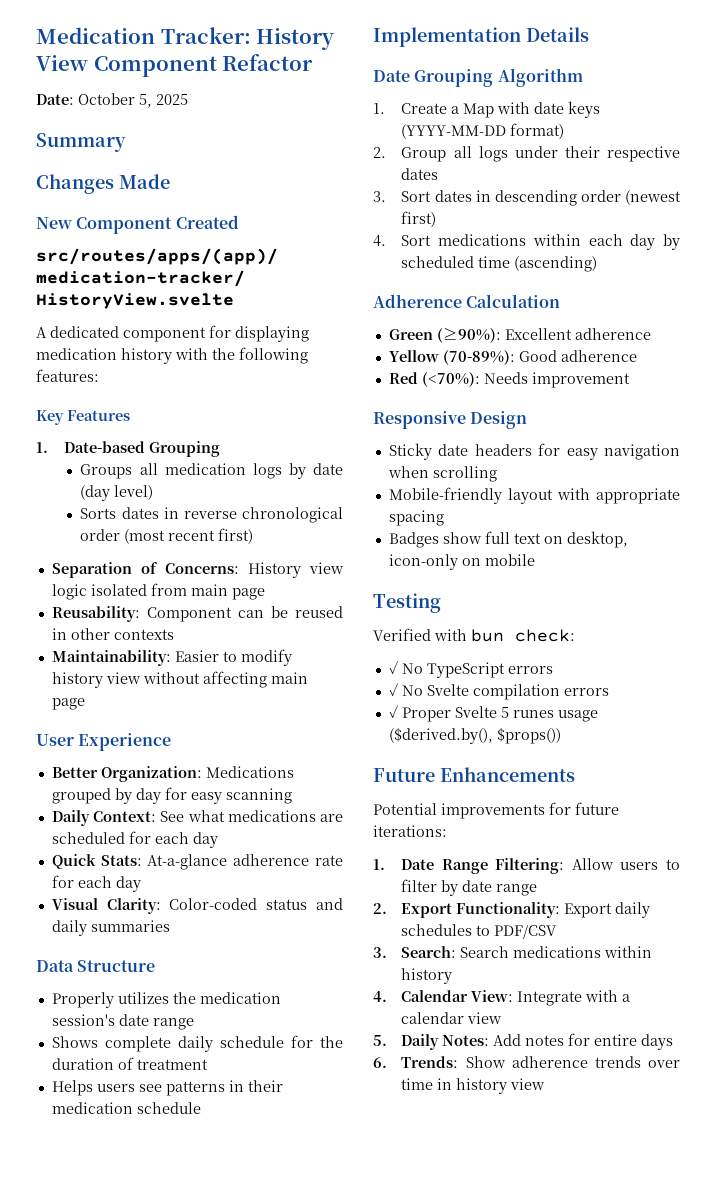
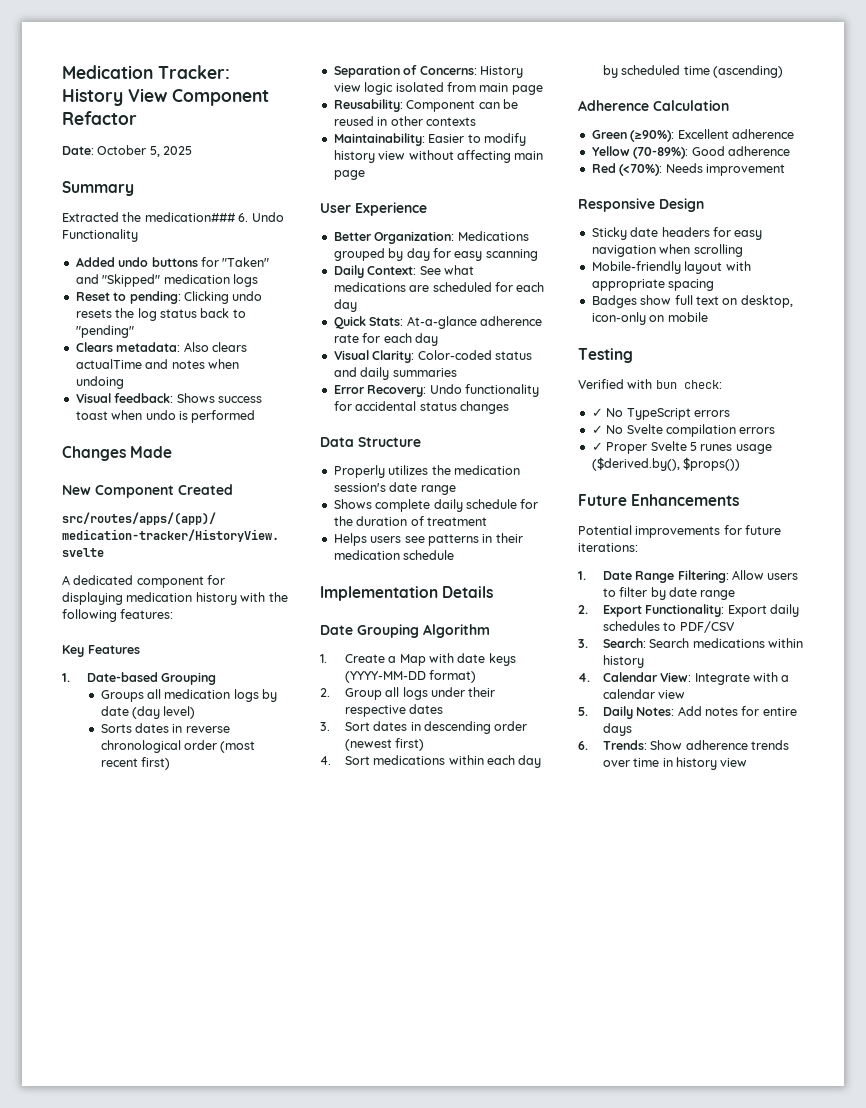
(126, 142) none -> [62,212,284,222] [62,229,138,242] [75,257,270,267] [75,274,258,287] [75,291,263,304] [75,308,246,321] [75,325,134,338] [75,342,247,352] [75,359,239,369] [75,376,124,389] [75,393,262,403] [75,410,256,423] // Extracted the medication### 6. Undo Functionality // Added undo buttons for "Taken" and "Skipped" medication logs // Reset to pending: Clicking undo resets the log status back to "pending" // Clears metadata: Also clears actualTime and notes when undoing // Visual feedback: Shows success toast when undo is performed
(170, 926) none -> [333,384,539,397] [333,401,509,414] // Error Recovery: Undo functionality for accidental status changes

